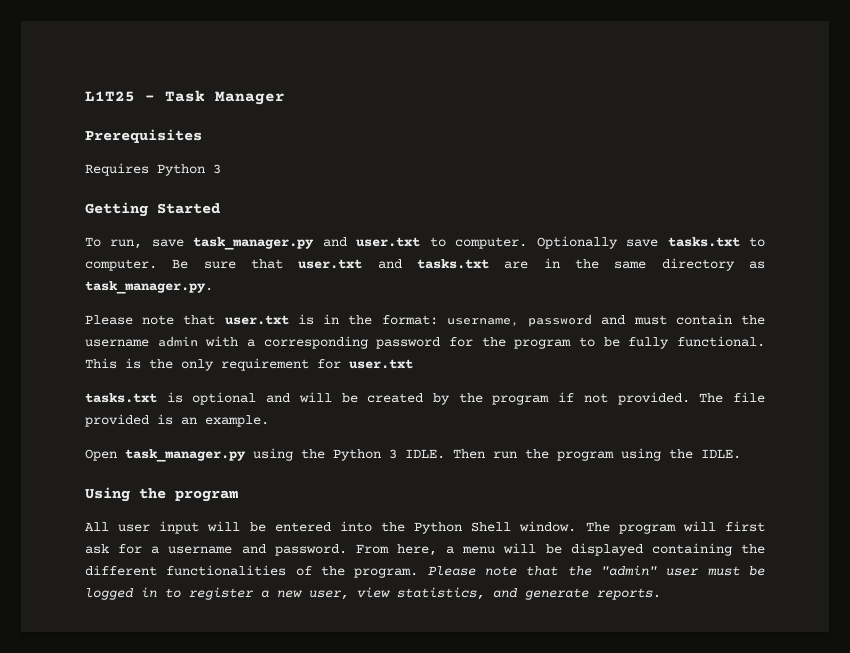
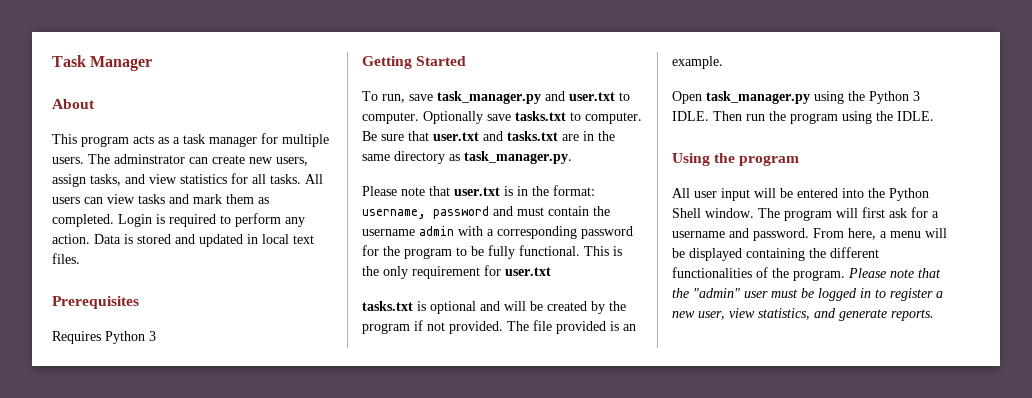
[85,91,155,102] L1T25 - -> (52, 61) none
(285, 98) none -> [52,99,95,109] [52,133,329,147] [52,154,308,166] [52,173,323,187] [52,194,269,204] [52,213,305,227] [52,234,314,247] [52,253,80,264] // About // This program acts as a task manager for multiple users. The adminstrator can create new users, assign tasks, and view statistics for all tasks. All users can view tasks and mark them as completed. Login is required to perform any action. Data is stored and updated in local text files.

